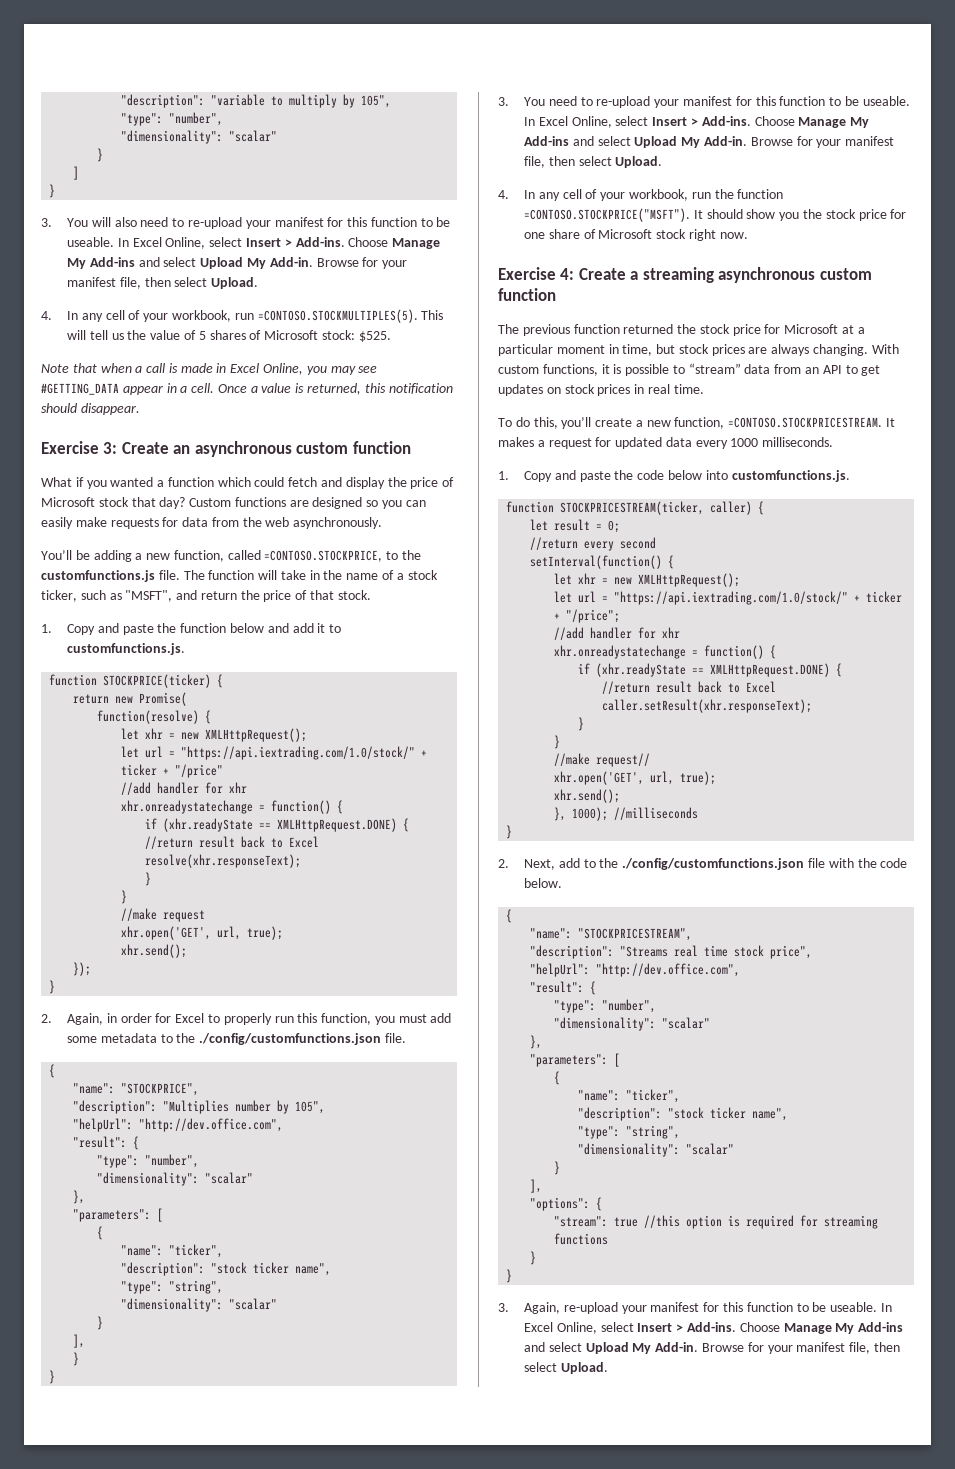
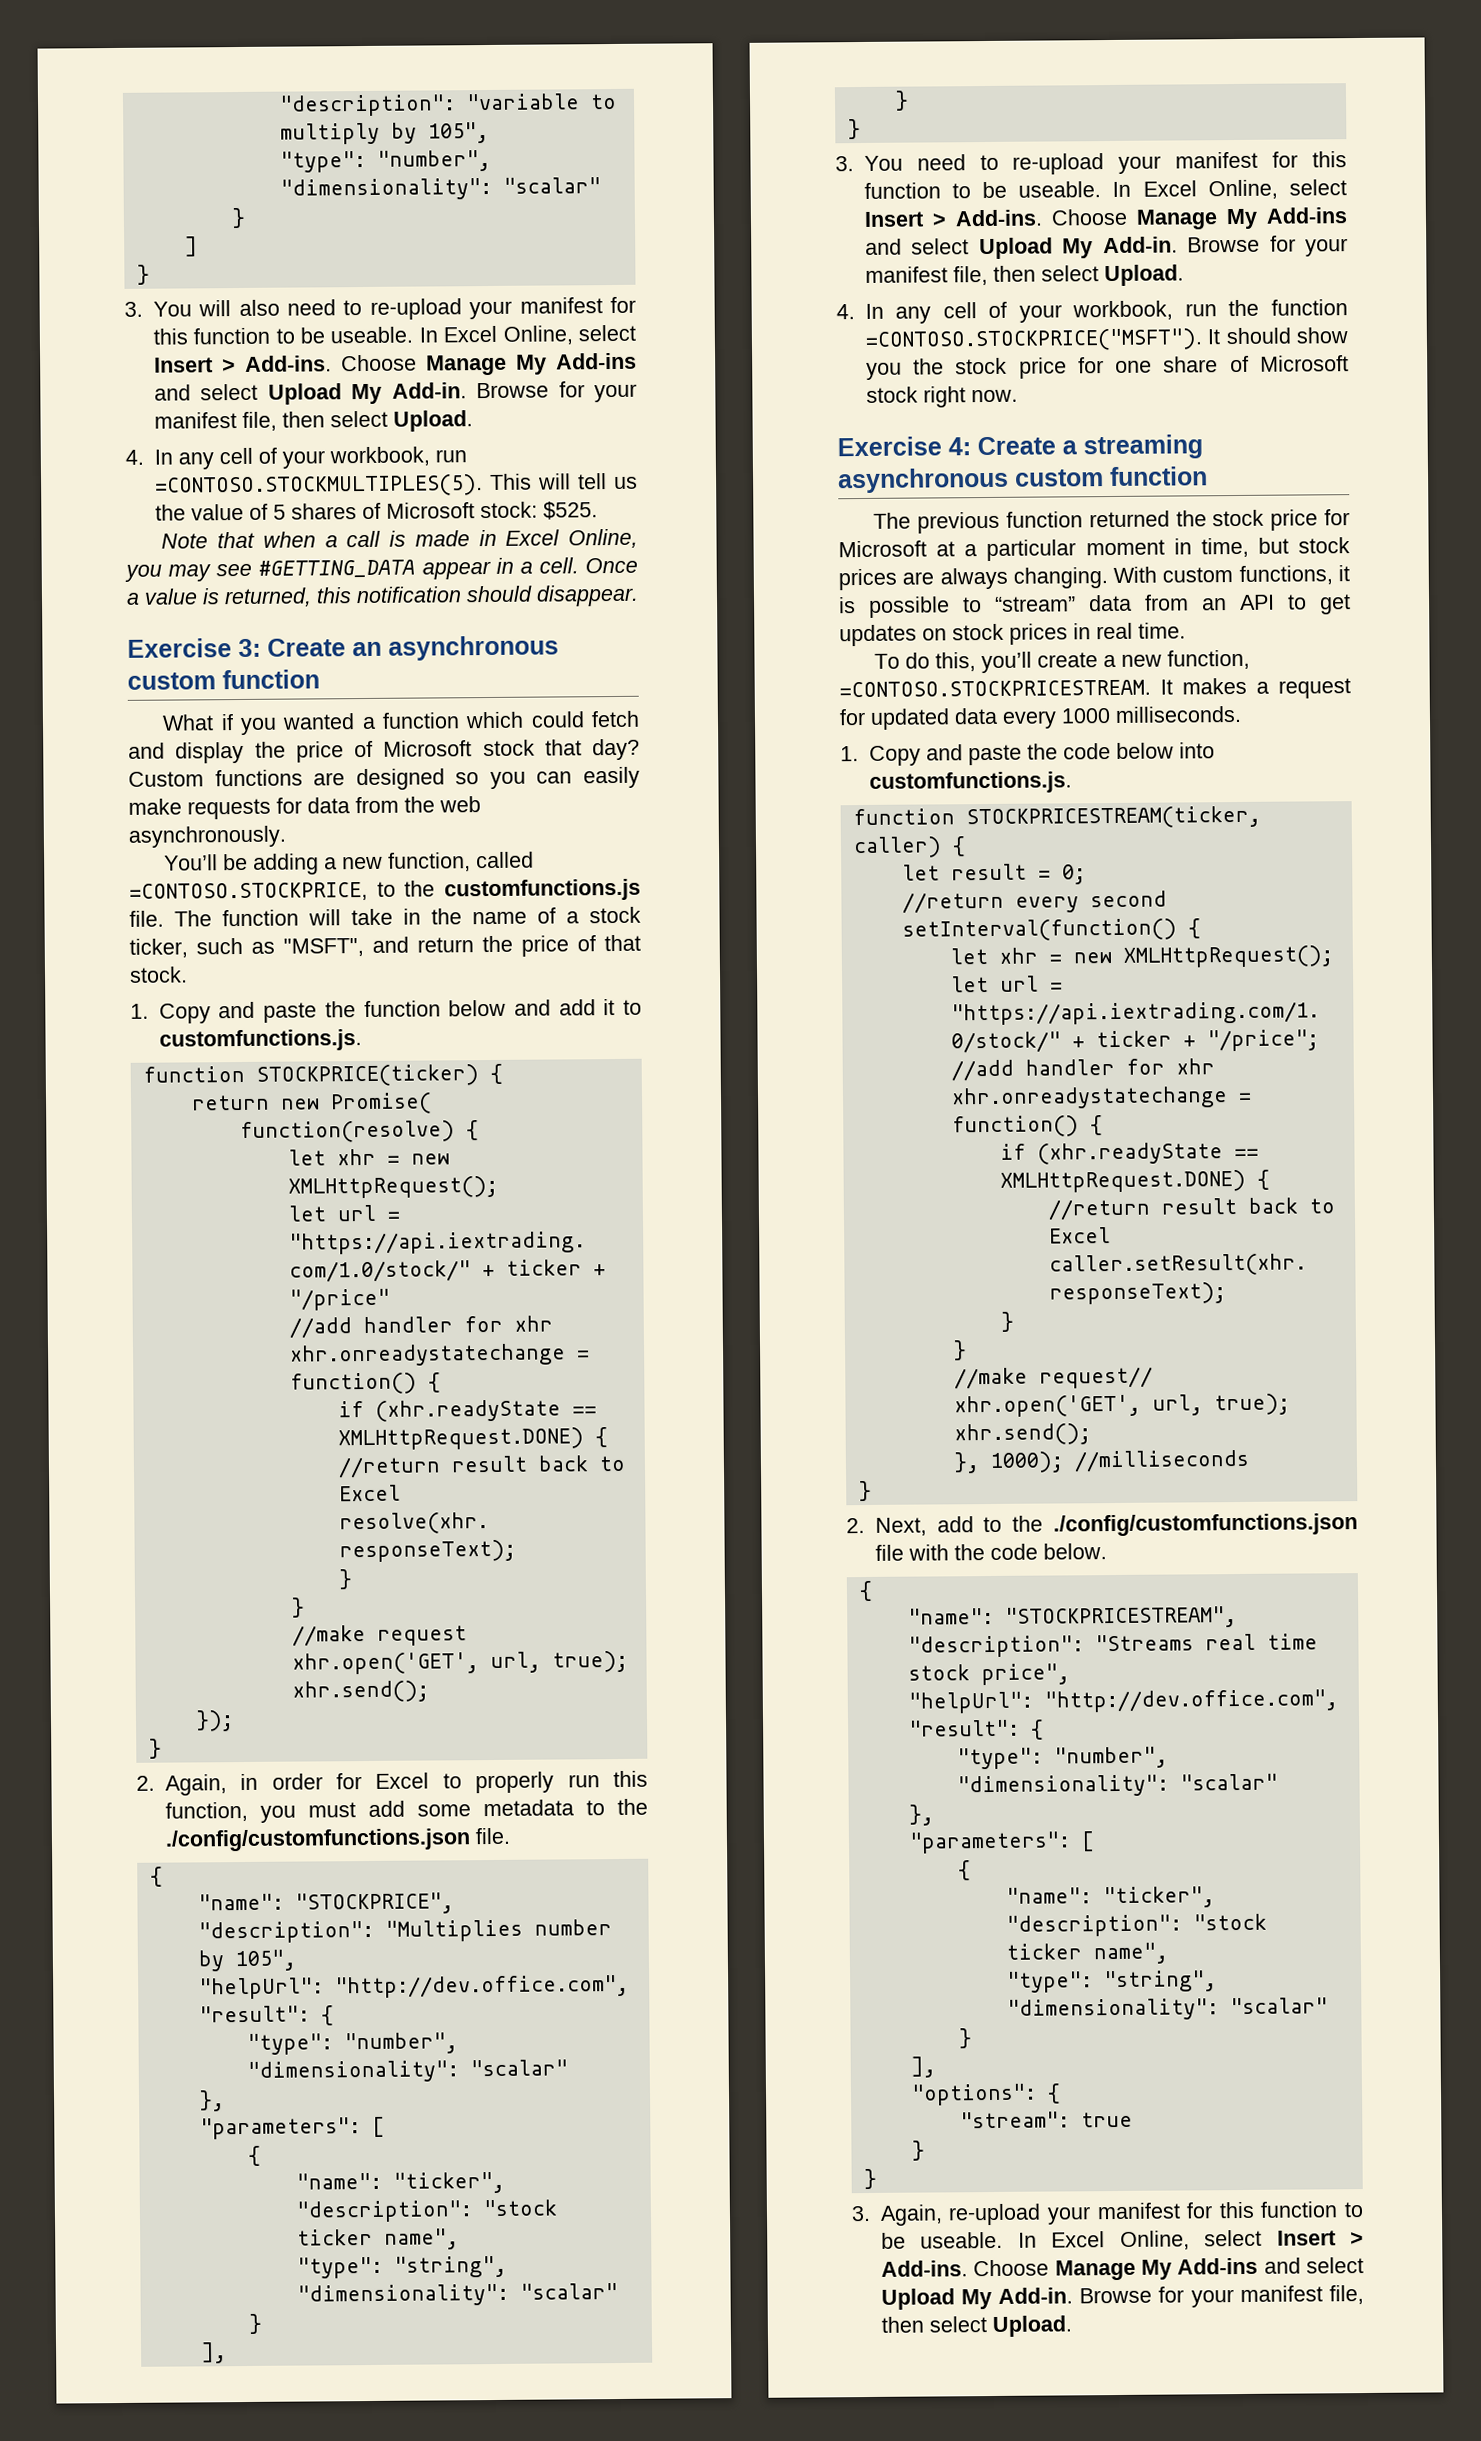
[644,1215,879,1229] [554,1233,609,1245] //this option is required for streaming functions -> (1133, 2119) none

